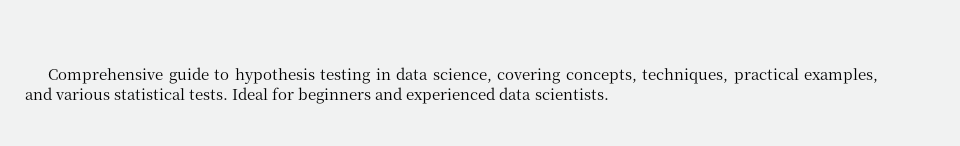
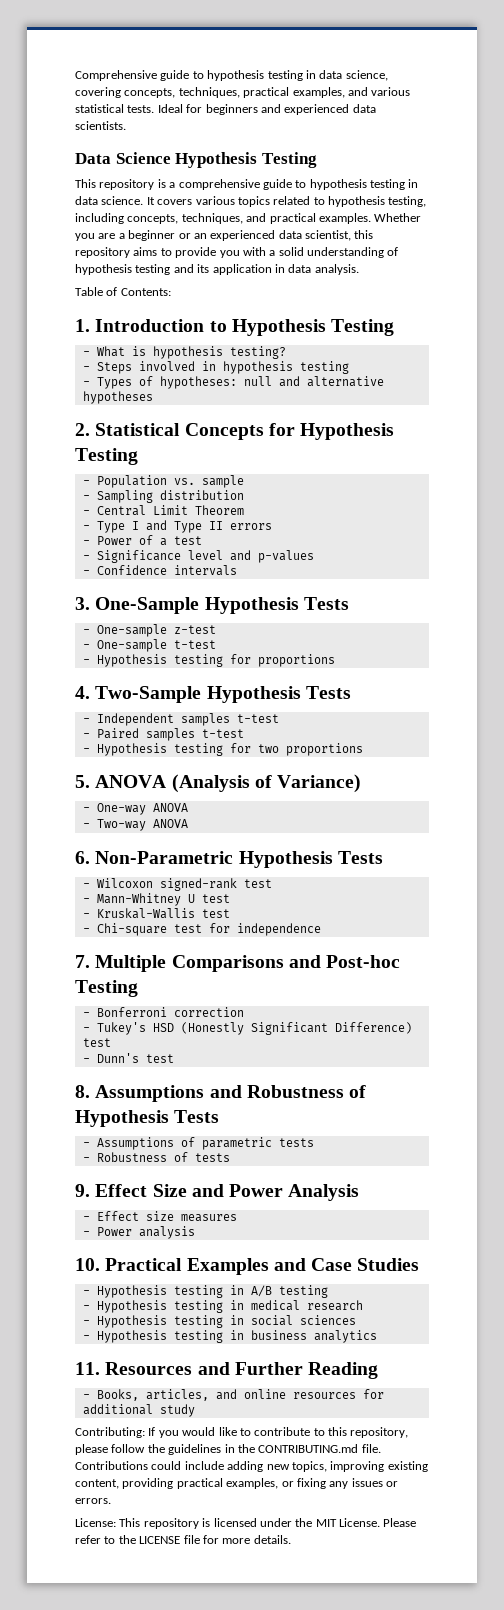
(609, 94) none -> [75,152,317,168] [75,179,419,190] [75,196,427,207] [75,213,422,224] [75,230,374,241] [75,247,399,258] [75,264,359,275] [75,287,171,296] [75,319,395,336] [82,346,286,359] [82,361,349,374] [82,376,384,389] [82,391,153,404] [75,423,395,440] [75,448,138,465] [82,475,244,488] [82,490,244,503] [82,505,244,516] [82,520,272,533] [82,535,202,546] [82,550,314,563] [82,565,237,576] [75,597,349,614] [82,624,216,637] [82,639,216,652] [82,654,335,667] [75,686,351,703] [82,713,279,726] [82,728,244,741] [82,743,363,756] [75,774,362,793] [82,803,188,815] [82,819,188,831] [75,851,383,868] [82,878,272,891] [82,893,230,906] [82,908,230,919] [82,923,321,936] [75,955,401,972] [75,980,138,997] [82,1007,244,1017] [82,1022,412,1035] [82,1038,111,1047] [82,1053,174,1063] [75,1085,367,1102] [75,1110,220,1127] [82,1137,314,1150] [82,1152,230,1162] [75,1184,360,1201] [82,1211,237,1222] [82,1226,195,1239] [75,1258,420,1275] [82,1285,328,1298] [82,1300,363,1313] [82,1315,356,1328] [82,1330,377,1343] [75,1362,379,1379] [82,1389,384,1401] [82,1404,195,1417] [75,1427,409,1438] [75,1444,381,1455] [75,1461,428,1472] [75,1478,398,1489] [75,1498,111,1504] [75,1518,417,1529] [75,1535,291,1544] // Data Science Hypothesis Testing // This repository is a comprehensive guide to hypothesis testing in data science. It covers various topics related to hypothesis testing, including concepts, techniques, and practical examples. Whether you are a beginner or an experienced data scientist, this repository aims to provide you with a solid understanding of hypothesis testing and its application in data analysis. // Table of Contents: // 1. Introduction to Hypothesis Testing // - What is hypothesis testing? // - Steps involved in hypothesis testing // - Types of hypotheses: null and alternative hypotheses // 2. Statistical Concepts for Hypothesis Testing // - Population vs. sample // - Sampling distribution // - Central Limit Theorem // - Type I and Type II errors // - Power of a test // - Significance level and p-values // - Confidence intervals // 3. One-Sample Hypothesis Tests // - One-sample z-test // - One-sample t-test // - Hypothesis testing for proportions // 4. Two-Sample Hypothesis Tests // - Independent samples t-test // - Paired samples t-test // - Hypothesis testing for two proportions // 5. ANOVA (Analysis of Variance) // - One-way ANOVA // - Two-way ANOVA // 6. Non-Parametric Hypothesis Tests // - Wilcoxon signed-rank test // - Mann-Whitney U test // - Kruskal-Wallis test // - Chi-square test for independence // 7. Multiple Comparisons and Post-hoc Testing // - Bonferroni correction // - Tukey's HSD (Honestly Significant Difference) test // - Dunn's test // 8. Assumptions and Robustness of Hypothesis Tests // - Assumptions of parametric tests // - Robustness of tests // 9. Effect Size and Power Analysis // - Effect size measures // - Power analysis // 10. Practical Examples and Case Studies // - Hypothesis testing in A/B testing // - Hypothesis testing in medical research // - Hypothesis testing in social sciences // - Hypothesis testing in business analytics // 11. Resources and Further Reading // - Books, articles, and online resources for additional study // Contributing: If you would like to contribute to this repository, please follow the guidelines in the CONTRIBUTING.md file. Contributions could include adding new topics, improving existing content, providing practical examples, or fixing any issues or errors. // License: This repository is licensed under the MIT License. Please refer to the LICENSE file for more details.

